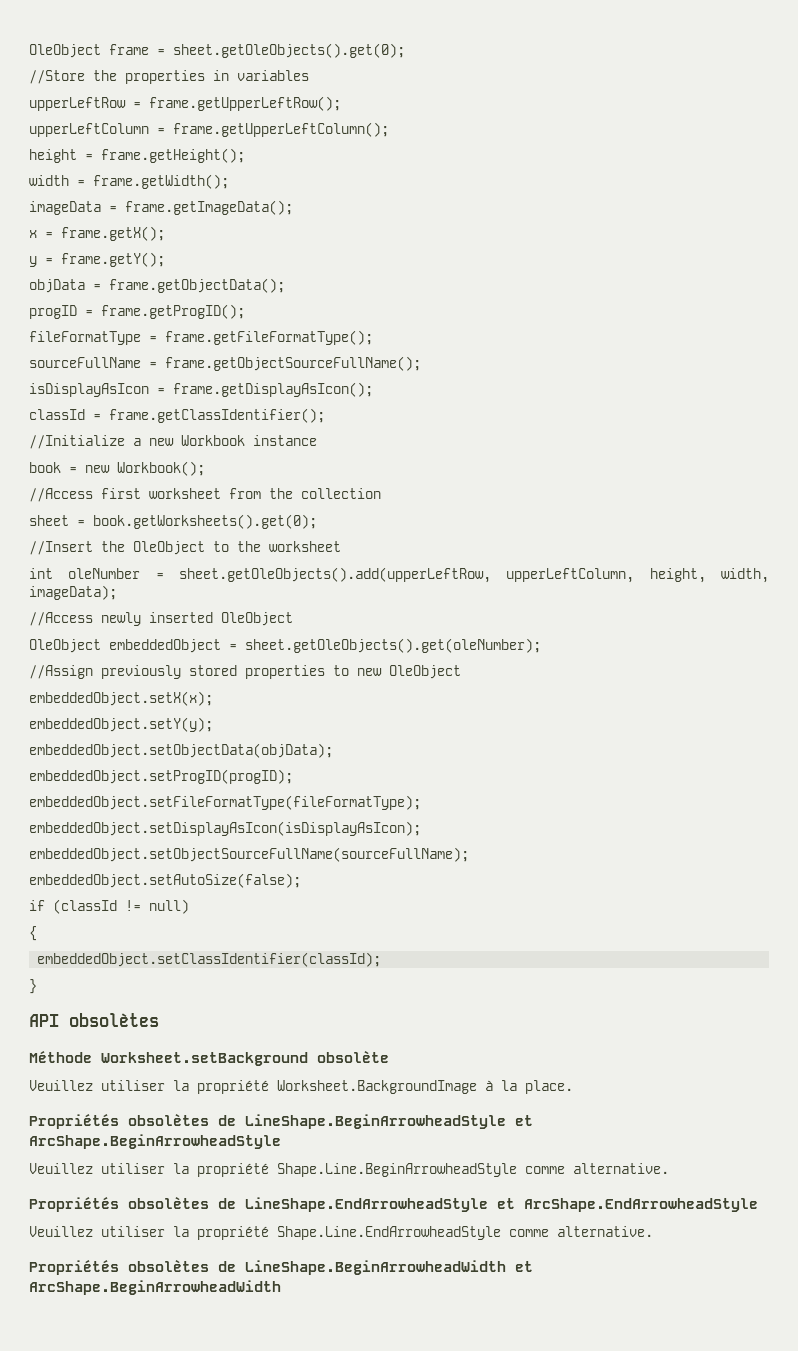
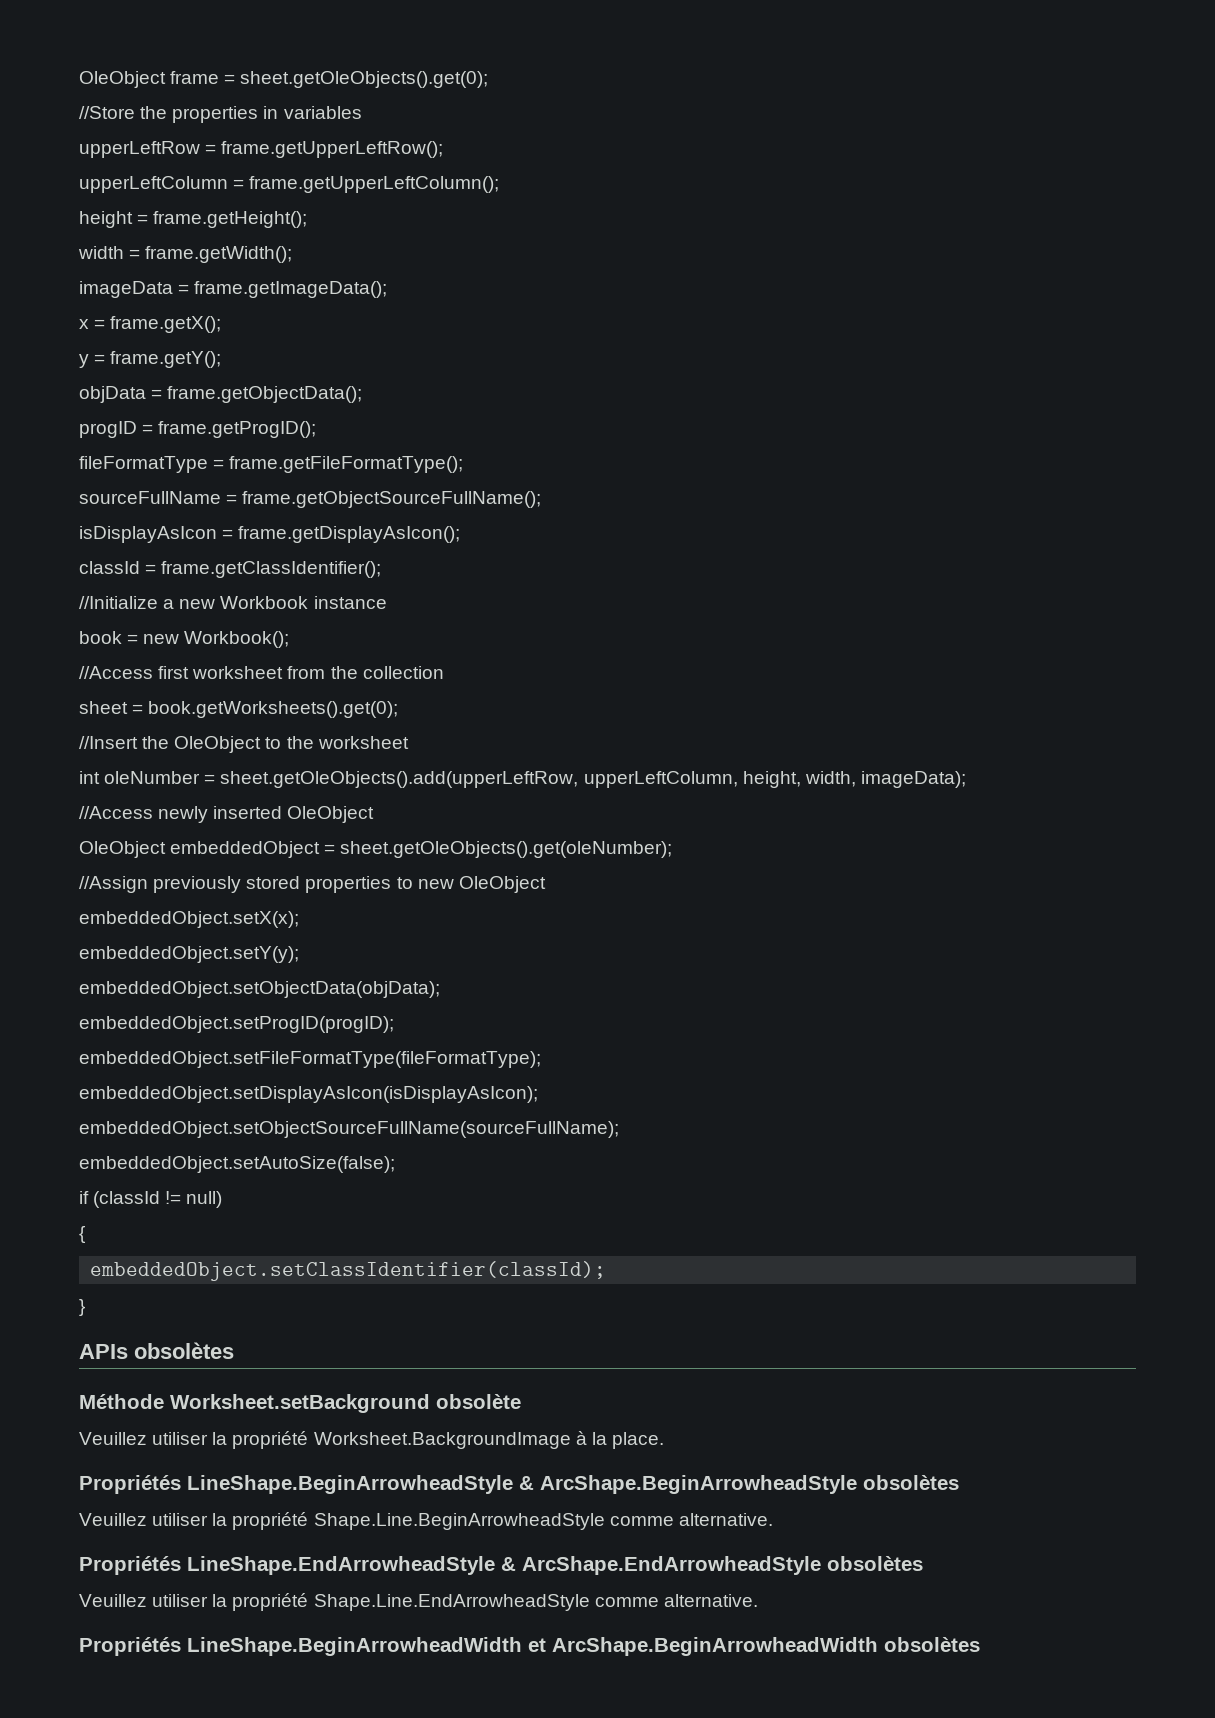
[29,1014,59,1027] API -> [79,1344,128,1359] APIs
[128,1114,533,1129] [29,1134,281,1149] obsolètes de LineShape.BeginArrowheadStyle et ArcShape.BeginArrowheadStyle -> [187,1475,959,1494] LineShape.BeginArrowheadStyle & ArcShape.BeginArrowheadStyle obsolètes
[128,1197,758,1212] obsolètes de LineShape.EndArrowheadStyle et ArcShape.EndArrowheadStyle -> [187,1556,923,1575] LineShape.EndArrowheadStyle & ArcShape.EndArrowheadStyle obsolètes
[128,1260,236,1272] obsolètes de -> (181, 1646) none
(281, 1287) none -> [884,1637,980,1652] obsolètes

